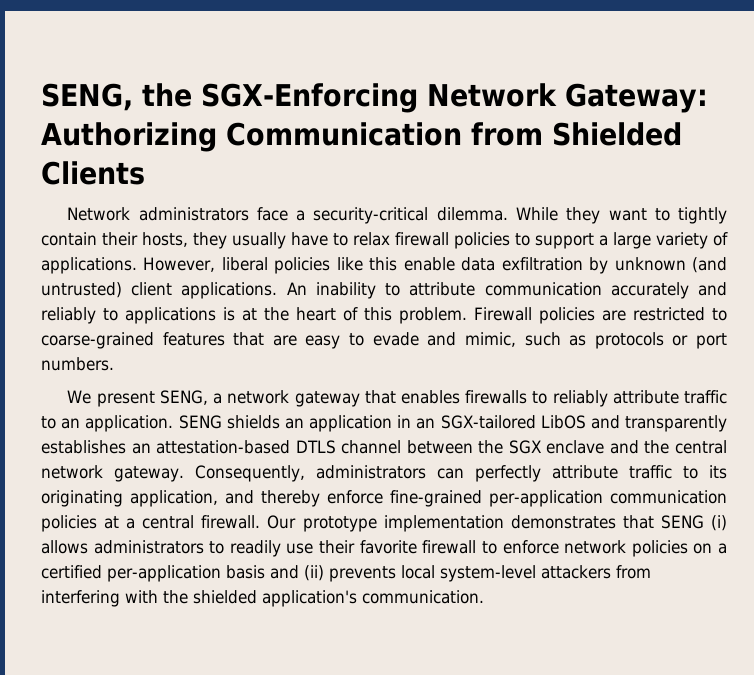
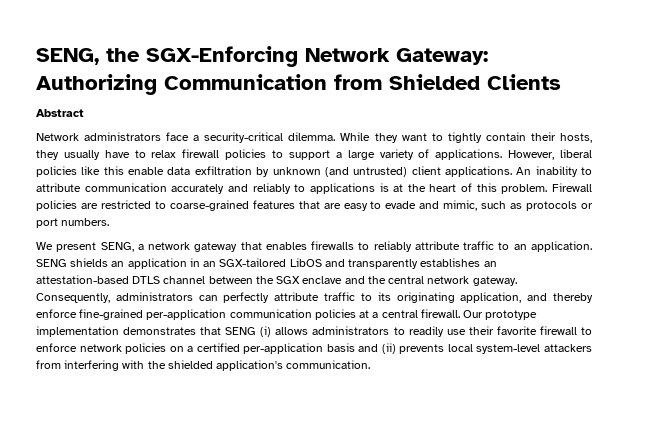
(145, 173) none -> [36,109,84,117] // Abstract

